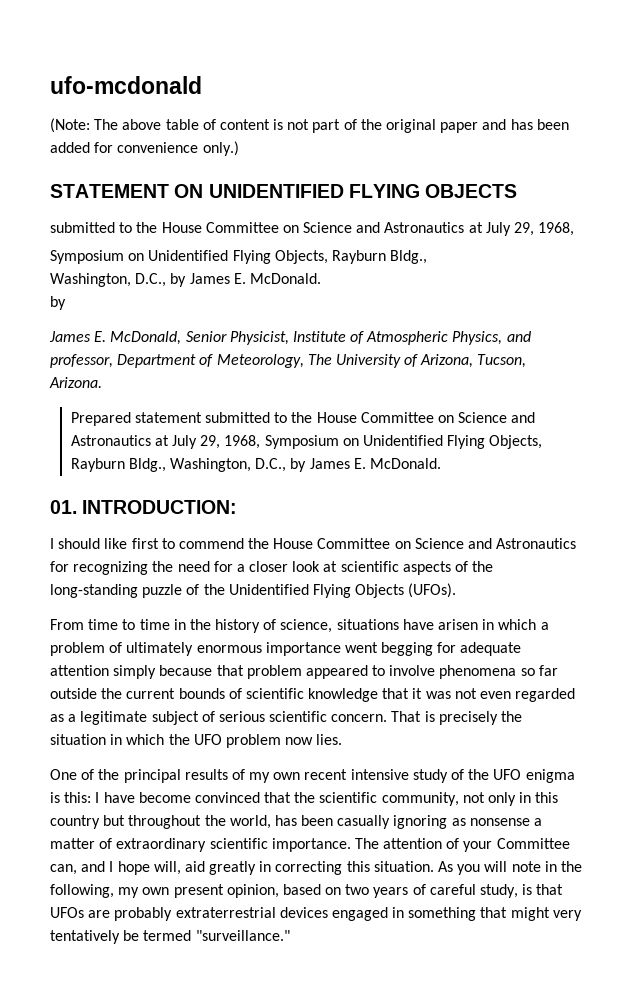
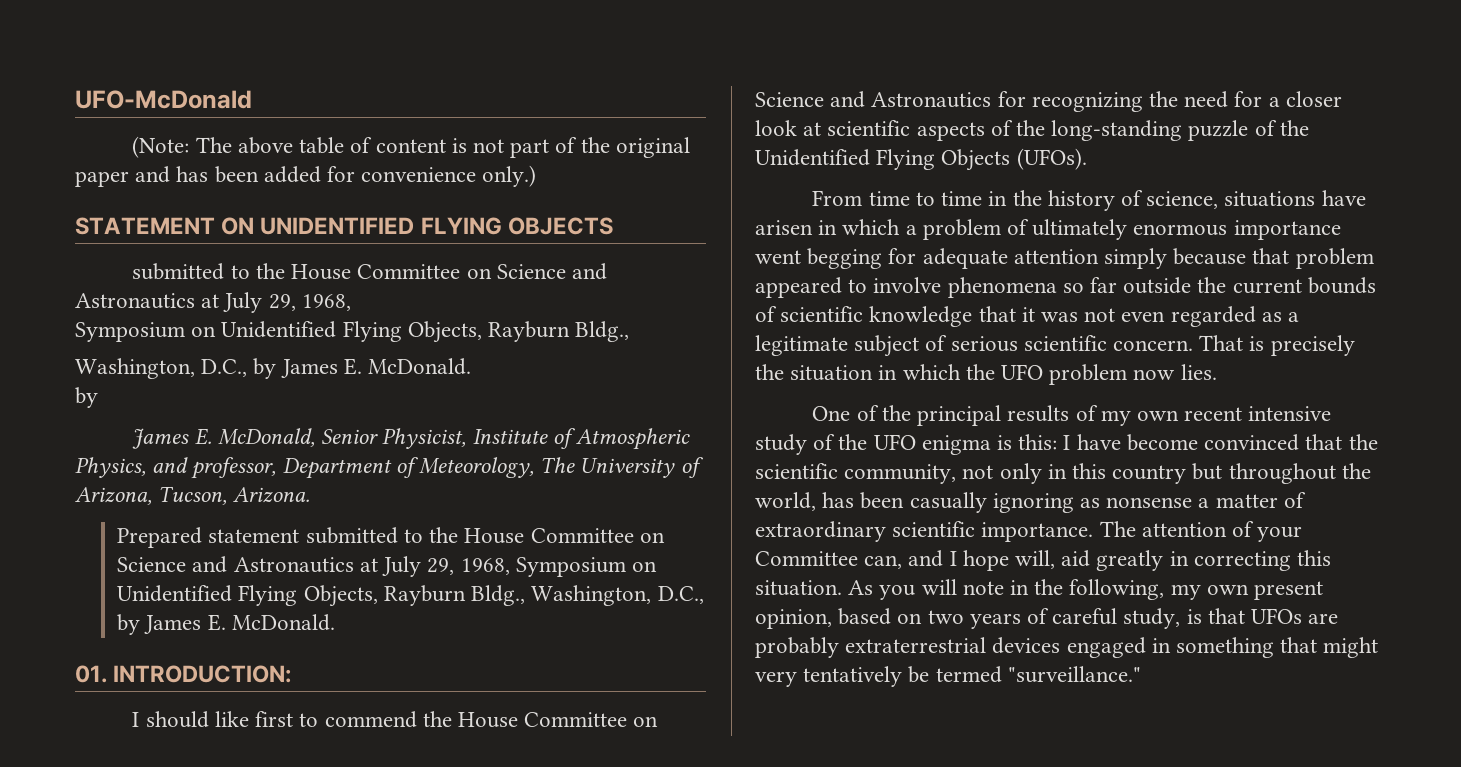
[50,76,202,94] ufo-mcdonald -> [75,90,252,109] UFO-McDonald

